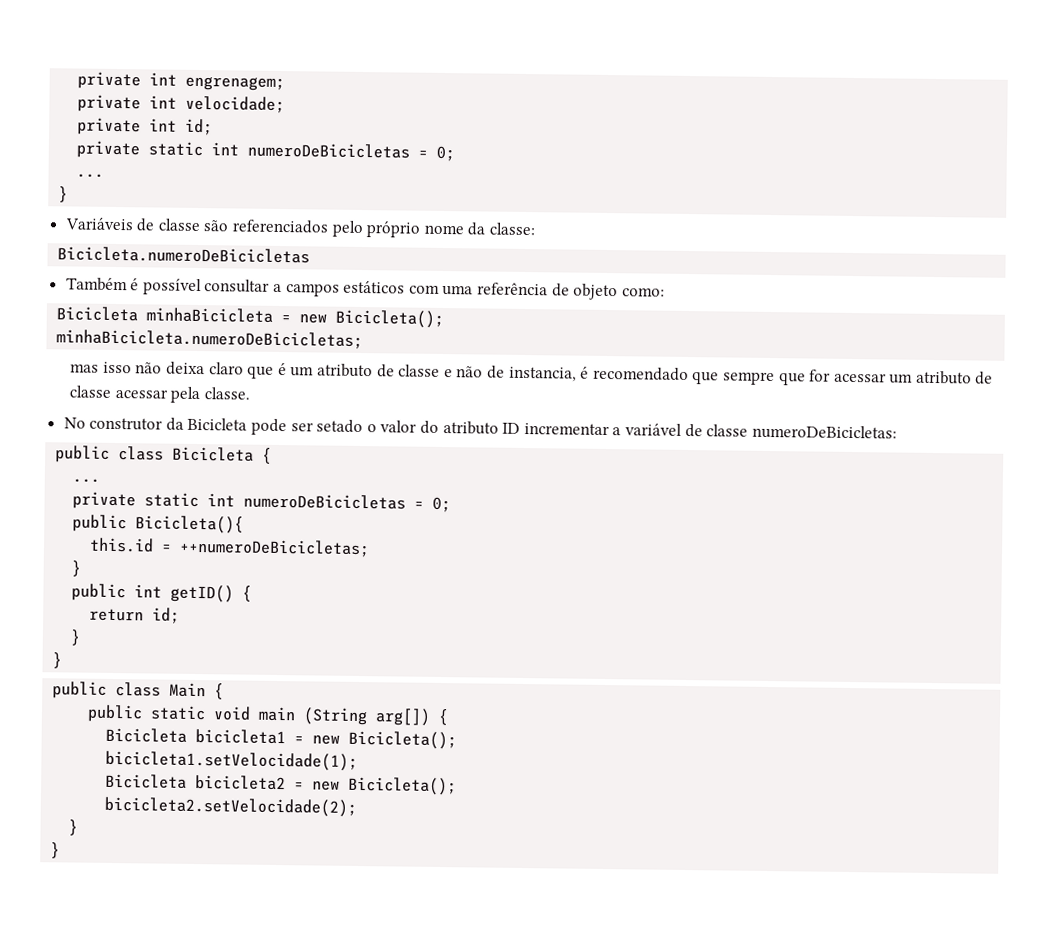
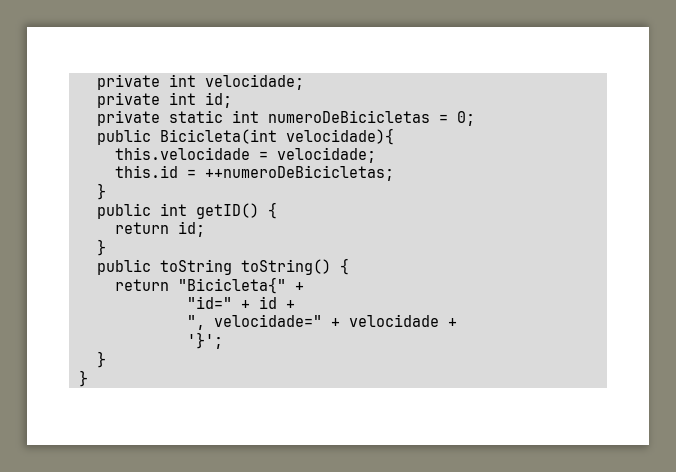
[77,71,286,92] [77,94,178,113] private int engrenagem; // private int -> [96,74,196,90] private int
[76,173,105,178] [58,186,69,203] [64,217,537,238] [57,246,311,264] [65,277,665,301] [56,306,445,329] [56,329,364,350] [70,361,994,386] [69,385,251,404] [63,417,897,440] [55,445,273,464] [72,478,101,483] [72,491,452,513] [72,514,245,534] ... // } // Variáveis de classe são referenciados pelo próprio nome da classe: // Bicicleta.numeroDeBicicletas // Também é possível consultar a campos estáticos com uma referência de objeto como: // Bicicleta minhaBicicleta = new Bicicleta(); // minhaBicicleta.numeroDeBicicletas; // mas isso não deixa claro que é um atributo de classe e não de instancia, é recomendado que sempre que for acessar um atributo de classe acessar pela classe. // No construtor da Bicicleta pode ser setado o valor do atributo ID incrementar a variável de classe numeroDeBicicletas: // public class Bicicleta { // ... // private static int numeroDeBicicletas = 0; // public Bicicleta(){ -> [96,128,394,145] [114,147,376,163] public Bicicleta(int velocidade){ // this.velocidade = velocidade;
[52,652,63,669] [52,681,225,700] [87,704,450,726] [105,727,458,750] [105,750,359,771] [105,773,458,796] [104,796,358,817] // } // public class Main { // public static void main (String arg[]) { // Bicicleta bicicleta1 = new Bicicleta(); // bicicleta1.setVelocidade(1); // Bicicleta bicicleta2 = new Bicicleta(); // bicicleta2.setVelocidade(2); -> [96,258,349,275] [114,277,304,294] [186,296,295,309] [186,314,457,330] [186,332,223,349] // public toString toString() { // return "Bicicleta{" + // "id=" + id + // ", velocidade=" + velocidade + // '}';

